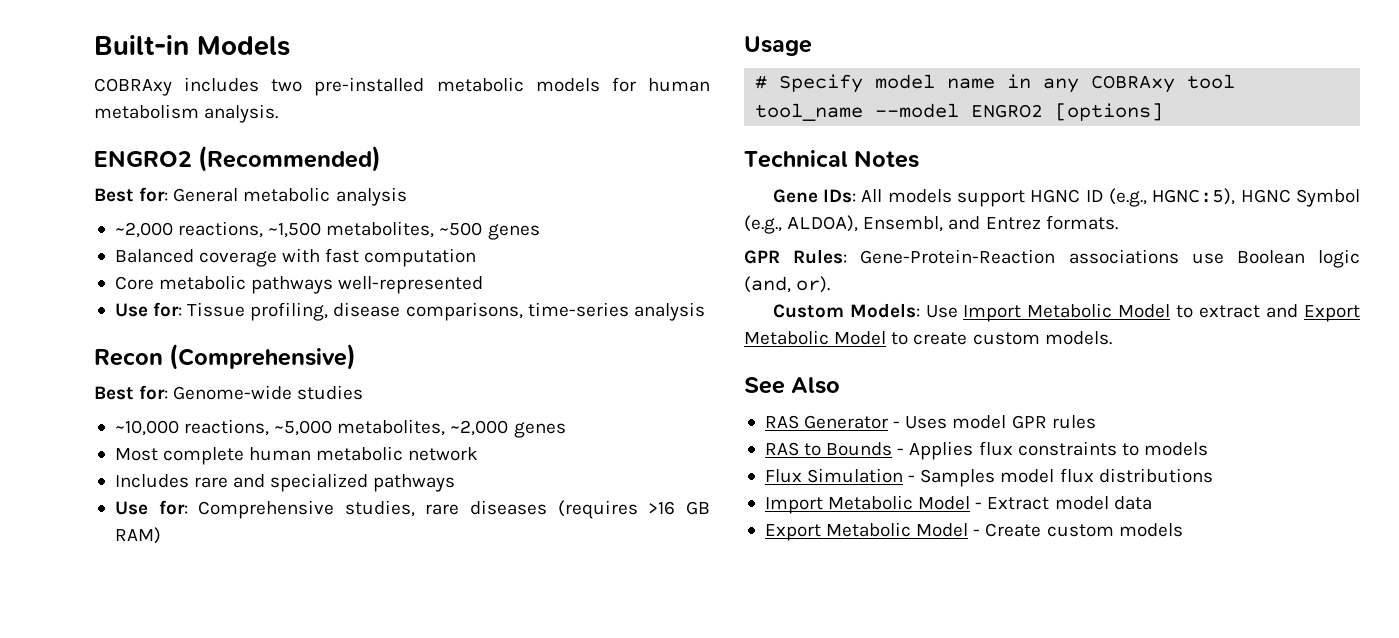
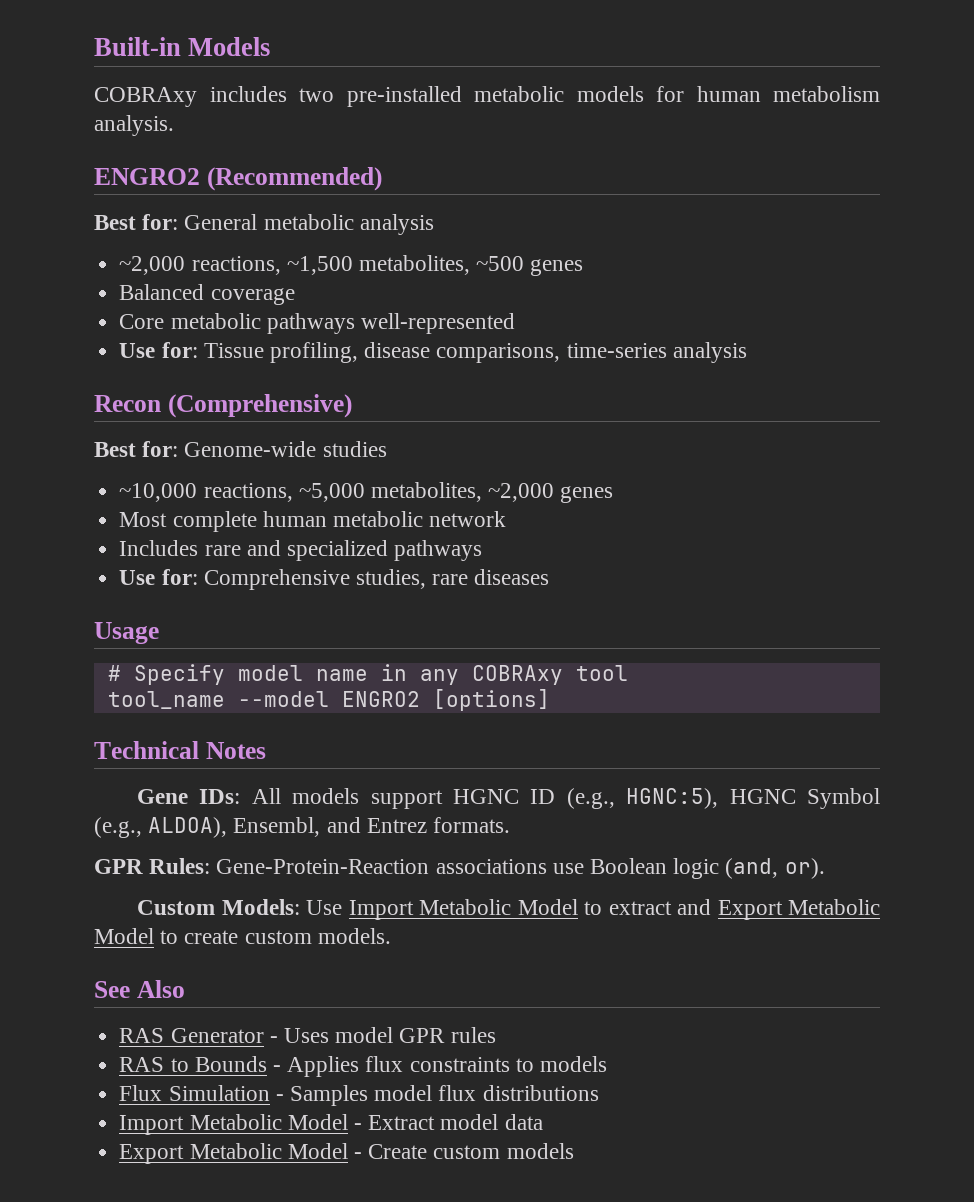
[282,248,477,267] with fast computation -> (295, 296) none
[557,500,710,519] [114,527,161,544] (requires >16 GB RAM) -> (550, 577) none

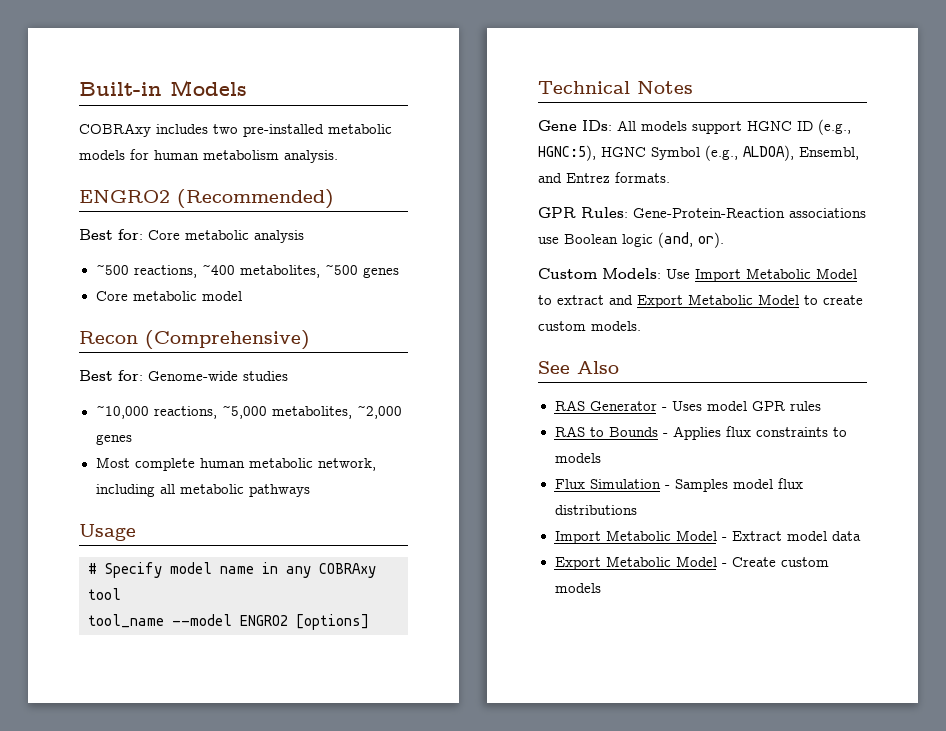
[184,214,258,230] General -> [148,230,180,240] Core
[119,256,353,275] ~2,000 reactions, ~1,500 -> [95,264,235,278] ~500 reactions, ~400
[119,284,295,305] [119,313,515,334] [119,342,747,363] // Balanced coverage // Core metabolic pathways well-represented // Use for: Tissue profiling, disease comparisons, time-series analysis -> [95,291,242,301] // Core metabolic model
[429,511,507,527] [119,540,483,561] [119,569,550,590] network // Includes rare and specialized pathways // Use for: Comprehensive studies, rare diseases -> [317,458,376,471] [95,484,310,497] network, including all metabolic pathways

